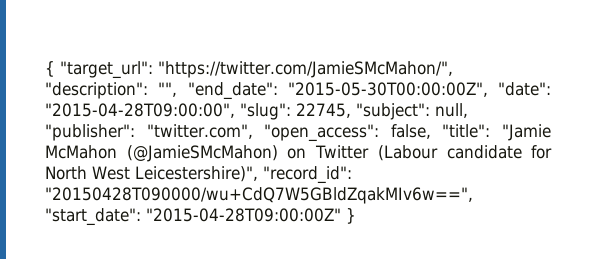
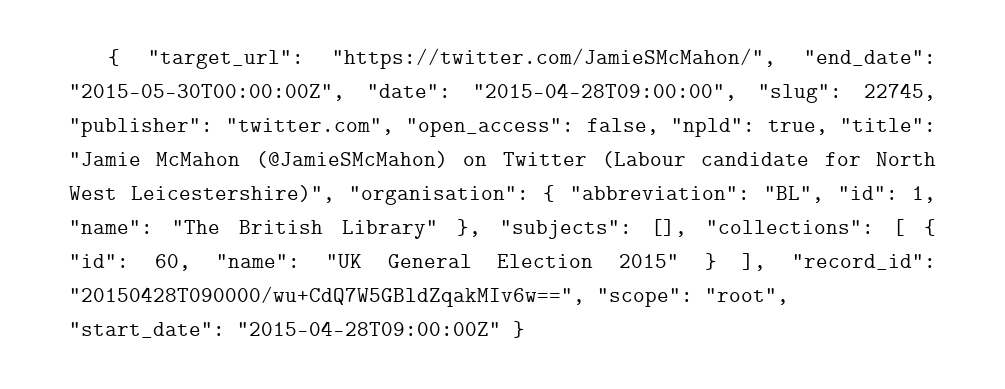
[45,82,178,99] "description": "", -> (777, 58) none
[356,103,468,120] "subject": null, -> (936, 92) none
(431, 131) none -> [671,118,828,137] "npld": true,
[262,166,352,184] [45,187,473,204] "record_id": "20150428T090000/wu+CdQ7W5GBldZqakMIv6w==", -> [349,185,936,205] [69,219,936,239] [69,253,936,271] [69,286,789,307] "organisation": { "abbreviation": "BL", "id": 1, "name": "The British Library" }, "subjects": [], "collections": [ { "id": 60, "name": "UK General Election 2015" } ], "record_id": "20150428T090000/wu+CdQ7W5GBldZqakMIv6w==", "scope": "root",

